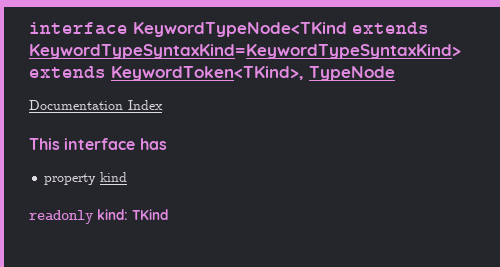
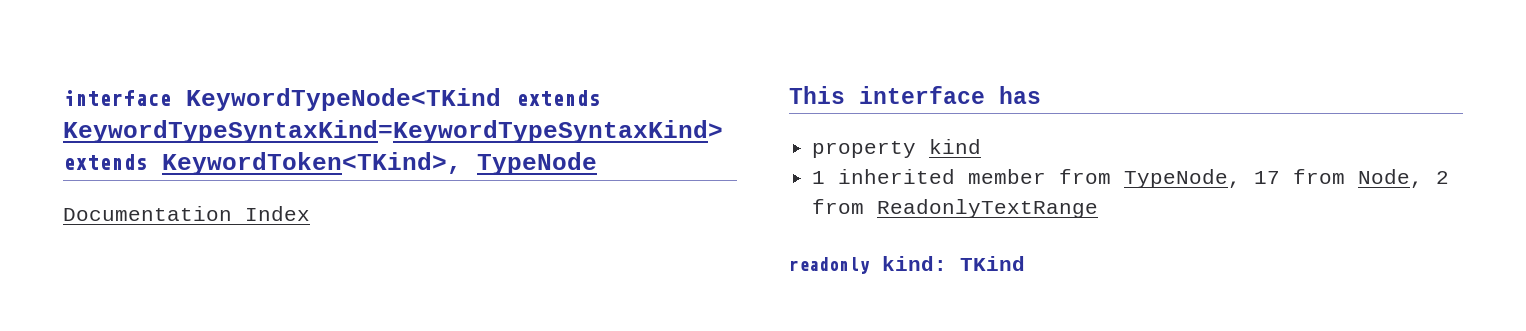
(128, 177) none -> [812,169,1450,188] [812,199,1099,218] // 1 inherited member from TypeNode, 17 from Node, 2 from ReadonlyTextRange

